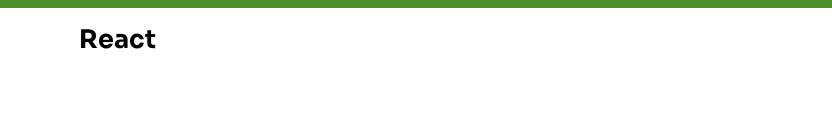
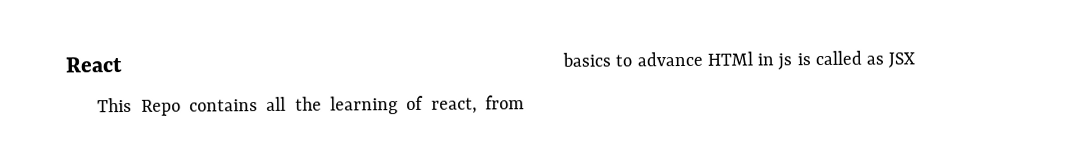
(156, 39) none -> [97,95,525,116] [562,50,916,71] // This Repo contains all the learning of react, from basics to advance HTMl in js is called as JSX

